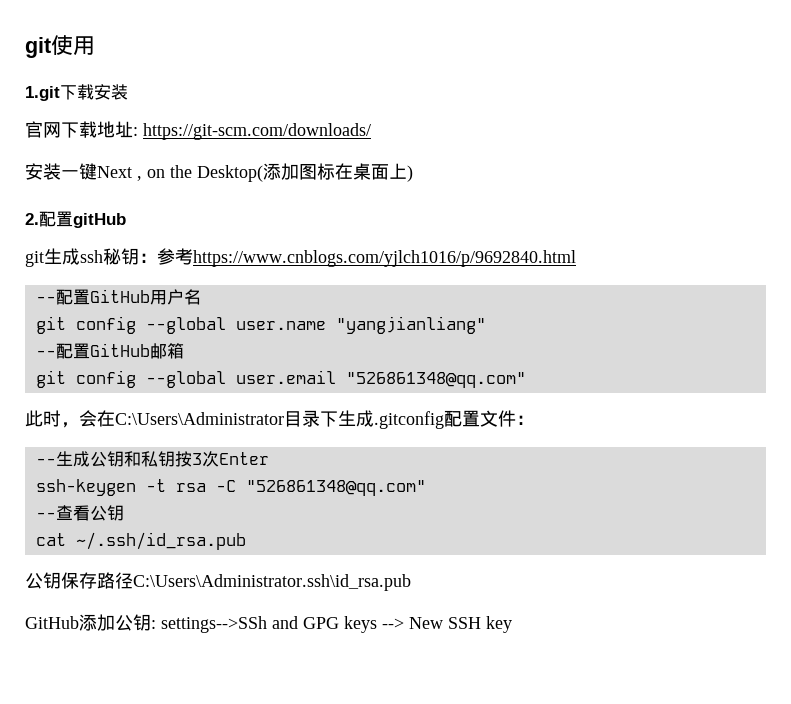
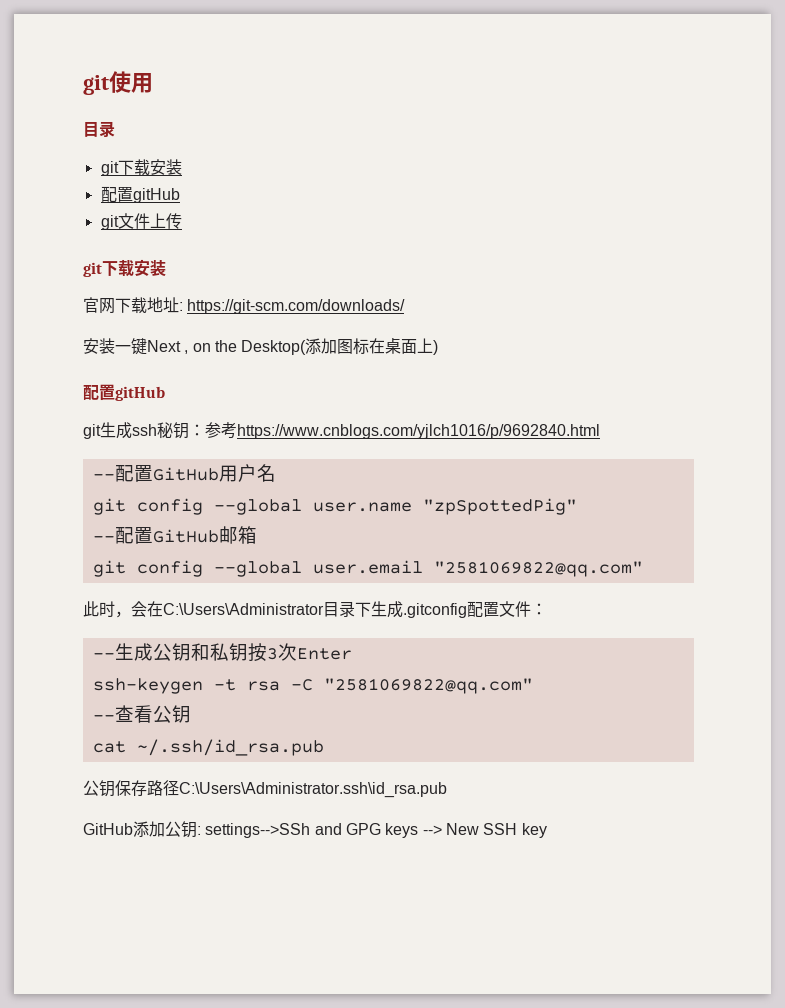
[25,86,60,101] 1.git -> [83,121,115,138] [100,159,182,176] [100,186,180,203] [100,213,182,230] [83,262,102,277] 目录 // git下载安装 // 配置gitHub // git文件上传 // git
[25,213,39,225] 2. -> (439, 347) none
[335,316,486,334] "yangjianliang" -> [422,498,577,515] "zpSpottedPig"
[345,372,526,388] "526861348@qq.com" -> [433,561,643,577] "2581069822@qq.com"
[245,480,426,496] "526861348@qq.com" -> [323,678,533,694] "2581069822@qq.com"

